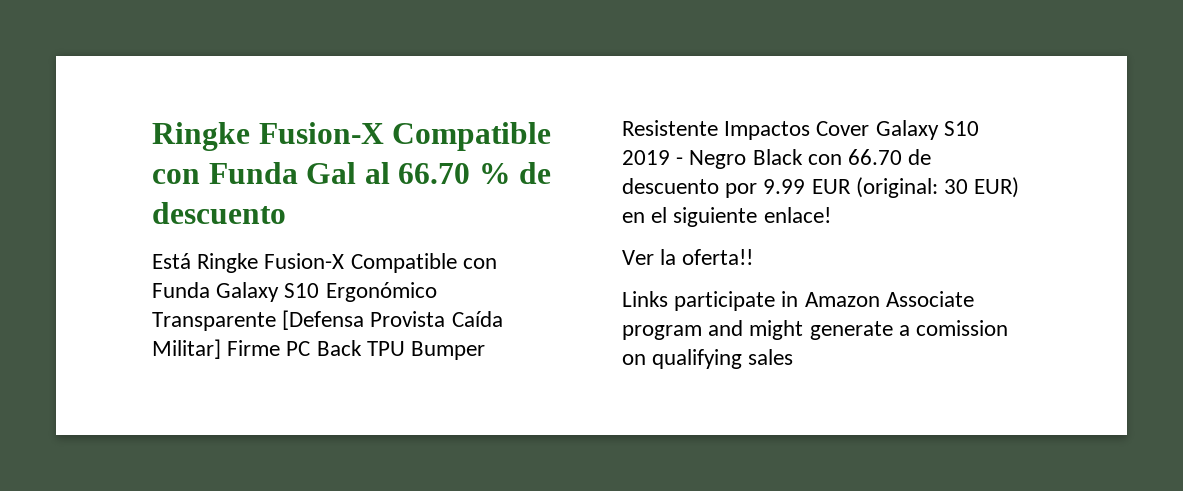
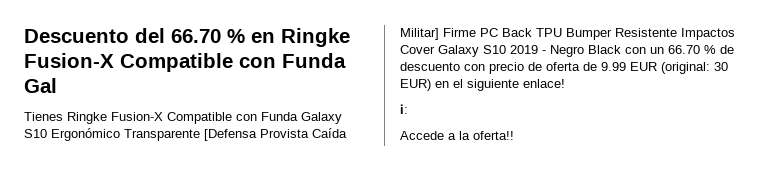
(152, 136) none -> [24,28,275,43] Descuento del 66.70 % en
[364,162,552,184] [152,202,286,224] [152,253,191,269] al 66.70 % de descuento // Está -> [24,112,63,121] // Tienes
[848,149,932,165] [622,178,758,198] 66.70 de descuento por -> [650,45,734,54] [400,62,597,74] un 66.70 % de descuento con precio de oferta de
[622,250,654,265] Ver -> [400,104,408,114] [400,131,456,140] ℹ: // Accede a
[622,291,974,311] [622,320,1009,340] [622,349,794,369] // Links participate in Amazon Associate program and might generate a comission on qualifying sales -> (514, 135) none

